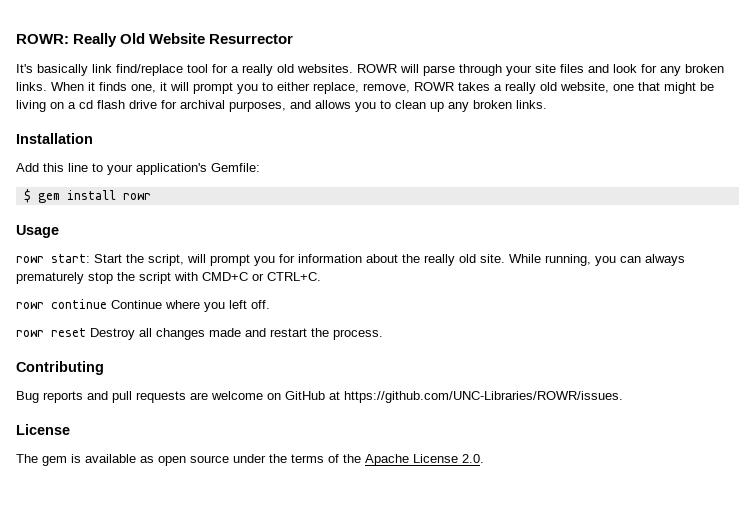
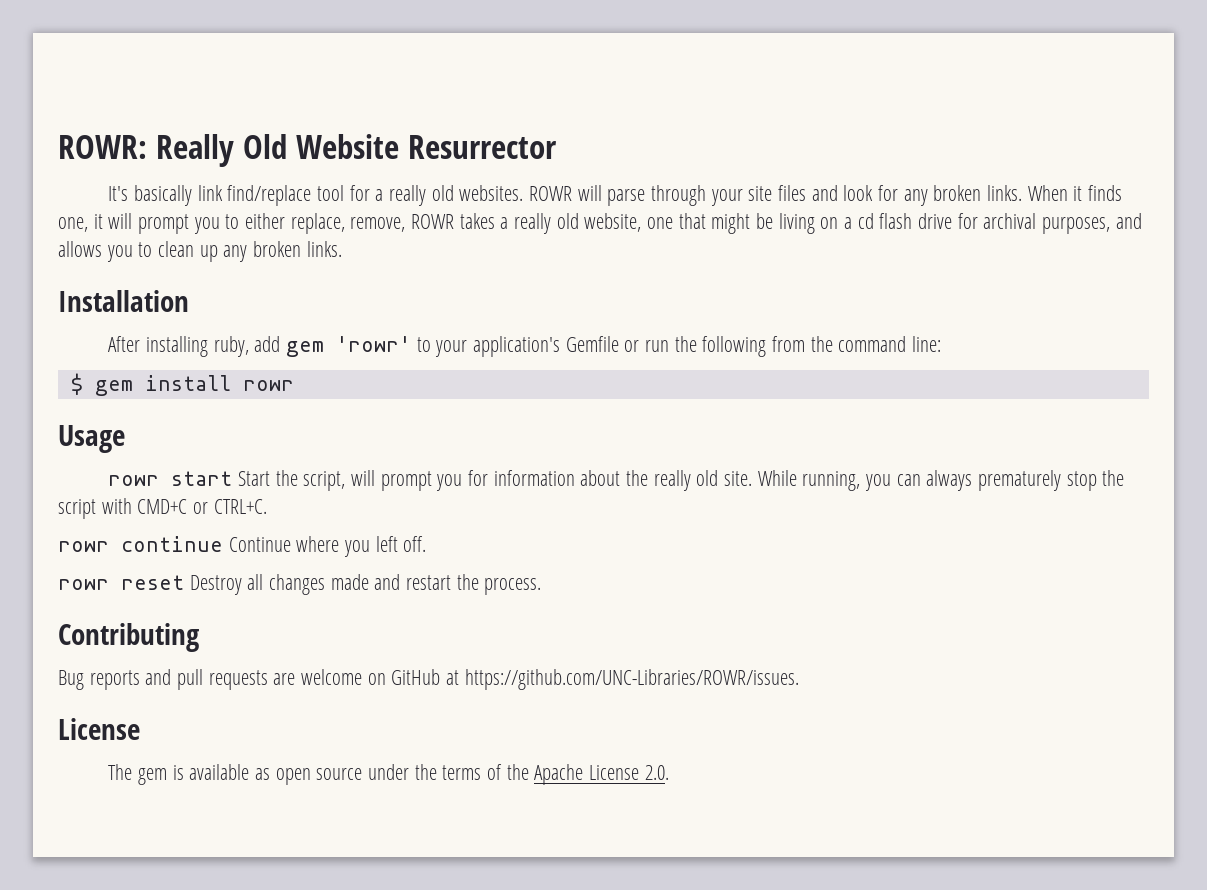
[16,163,260,175] Add this line to your application's Gemfile: -> [108,336,942,357] After installing ruby, add gem 'rowr' to your application's Gemfile or run the following from the command line:
[51,254,90,263] start: -> [171,471,233,486] start

